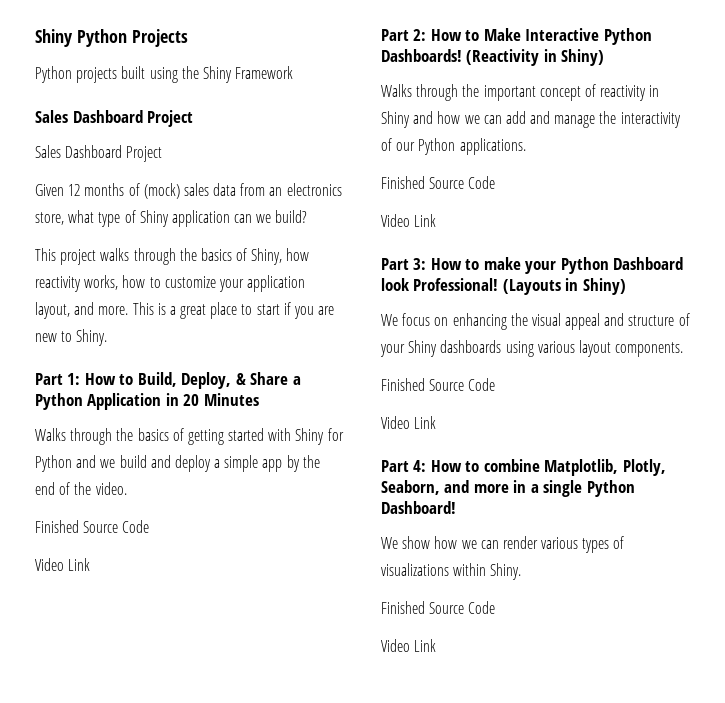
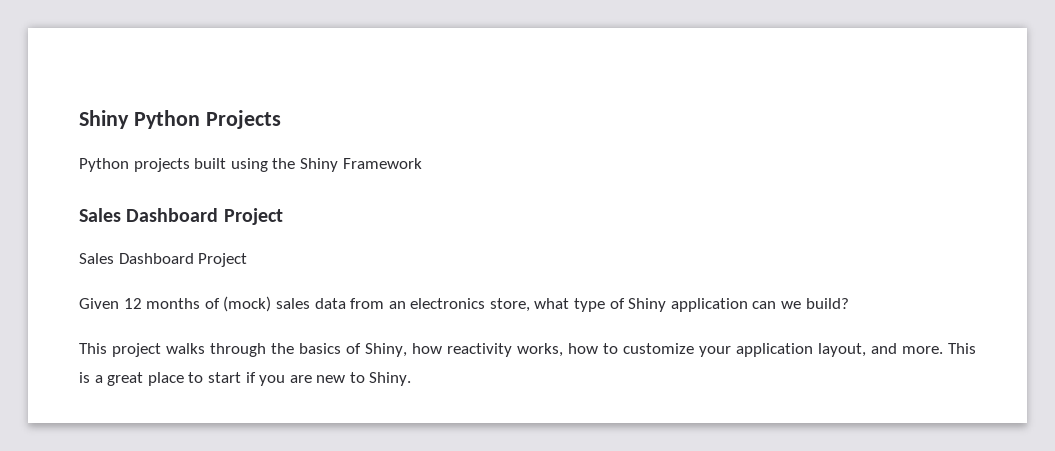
[35,372,301,389] [35,393,259,410] [35,428,344,445] [35,455,320,472] [35,482,127,495] [35,520,150,533] [35,558,91,571] [381,28,652,45] [381,49,605,66] [381,84,660,101] [381,111,681,128] [381,138,526,155] [381,176,496,189] [381,214,437,227] [381,257,684,274] [381,278,626,295] [381,313,690,330] [380,340,684,357] [381,378,496,391] [381,416,437,429] [381,459,666,476] [381,480,635,497] [381,501,456,514] [381,536,625,553] [381,563,522,580] [381,601,496,614] [381,639,437,652] // Part 1: How to Build, Deploy, & Share a Python Application in 20 Minutes // Walks through the basics of getting started with Shiny for Python and we build and deploy a simple app by the end of the video. // Finished Source Code // Video Link // Part 2: How to Make Interactive Python Dashboards! (Reactivity in Shiny) // Walks through the important concept of reactivity in Shiny and how we can add and manage the interactivity of our Python applications. // Finished Source Code // Video Link // Part 3: How to make your Python Dashboard look Professional! (Layouts in Shiny) // We focus on enhancing the visual appeal and structure of your Shiny dashboards using various layout components. // Finished Source Code // Video Link // Part 4: How to combine Matplotlib, Plotly, Seaborn, and more in a single Python Dashboard! // We show how we can render various types of visualizations within Shiny. // Finished Source Code // Video Link -> (412, 379) none

